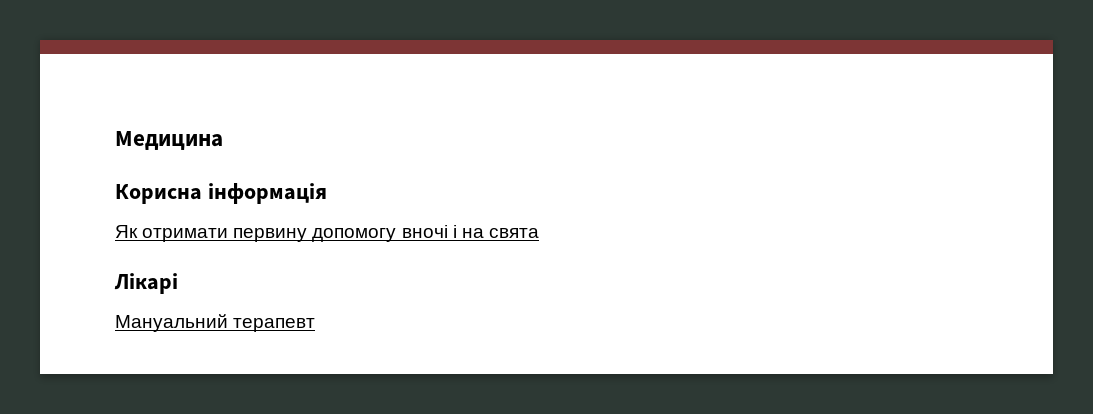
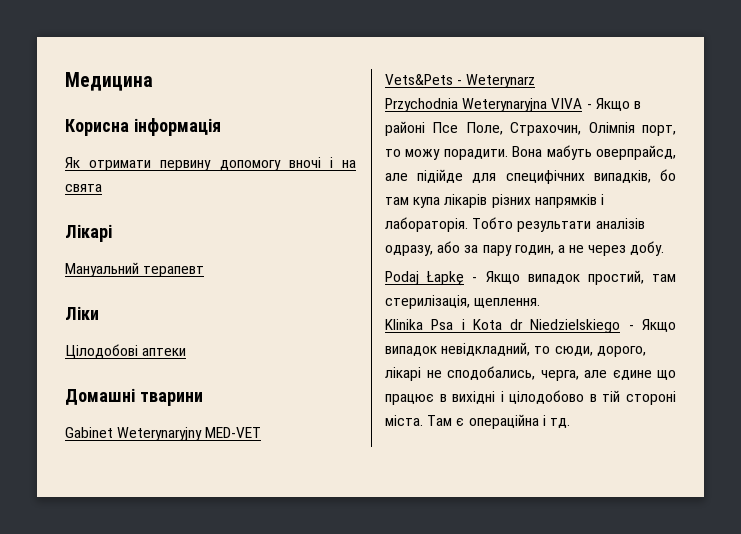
(316, 325) none -> [65,306,99,320] [65,344,187,359] [65,388,203,406] [65,427,262,441] [385,74,536,88] [385,98,641,112] [385,121,676,136] [385,145,676,160] [385,169,676,184] [385,194,604,208] [385,217,645,232] [385,241,665,256] [385,270,676,286] [385,295,541,309] [385,319,676,333] [385,342,646,357] [385,366,676,381] [385,390,676,405] [385,414,570,429] // Ліки // Цілодобові аптеки // Домашні тварини // Gabinet Weterynaryjny MED-VET // Vets&Pets - Weterynarz // Przychodnia Weterynaryjna VIVA - Якщо в районі Псе Поле, Страхочин, Олімпія порт, то можу порадити. Вона мабуть оверпрайсд, але підійде для специфічних випадків, бо там купа лікарів різних напрямків і лабораторія. Тобто результати аналізів одразу, або за пару годин, а не через добу. // Podaj Łapkę - Якщо випадок простий, там стерилізація, щеплення. // Klinika Psa i Kota dr Niedzielskiego - Якщо випадок невідкладний, то сюди, дорого, лікарі не сподобались, черга, але єдине що працює в вихідні і цілодобово в тій стороні міста. Там є операційна і тд.

